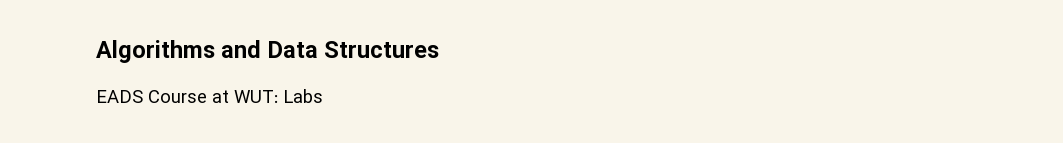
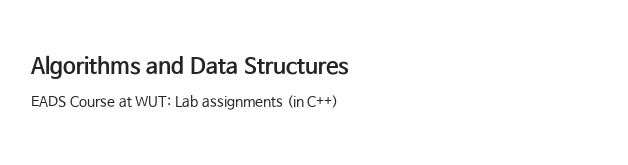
[283,89,323,103] Labs -> [175,95,339,110] Lab assignments (in C++)

